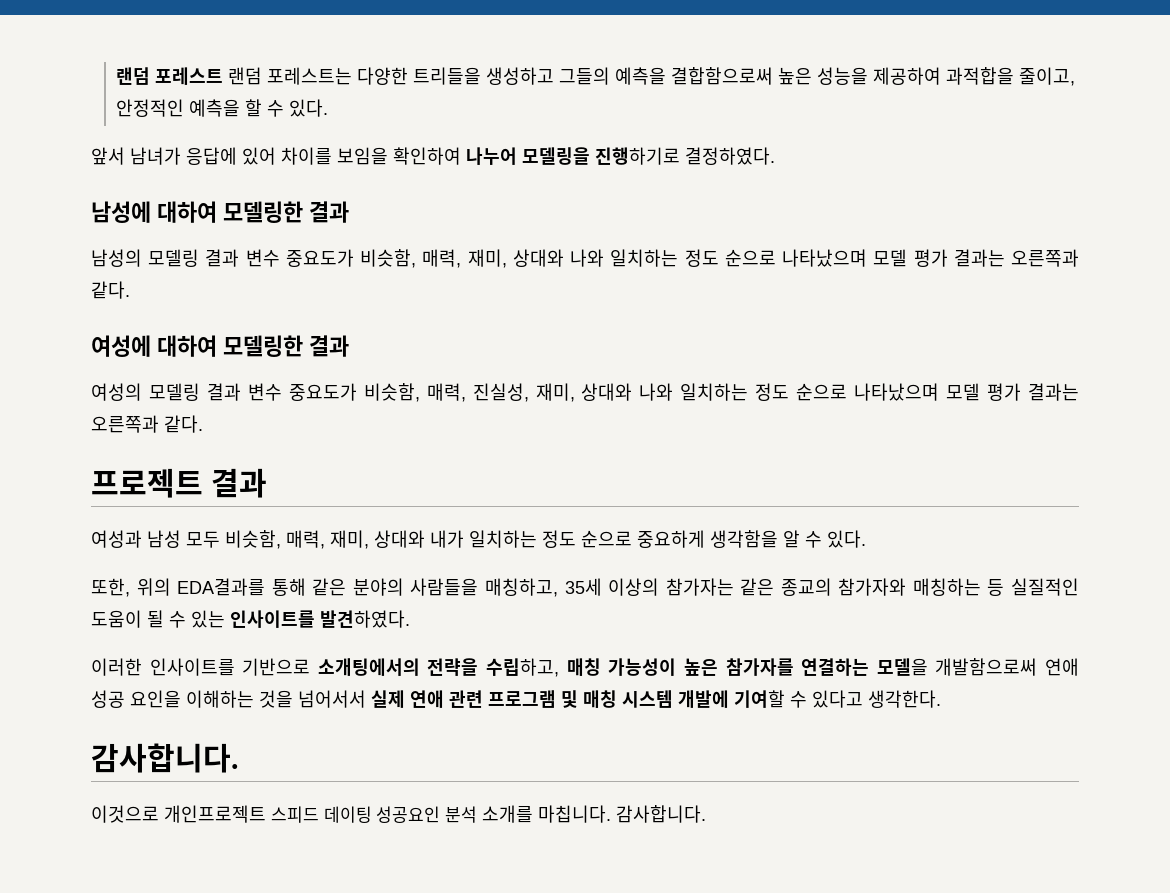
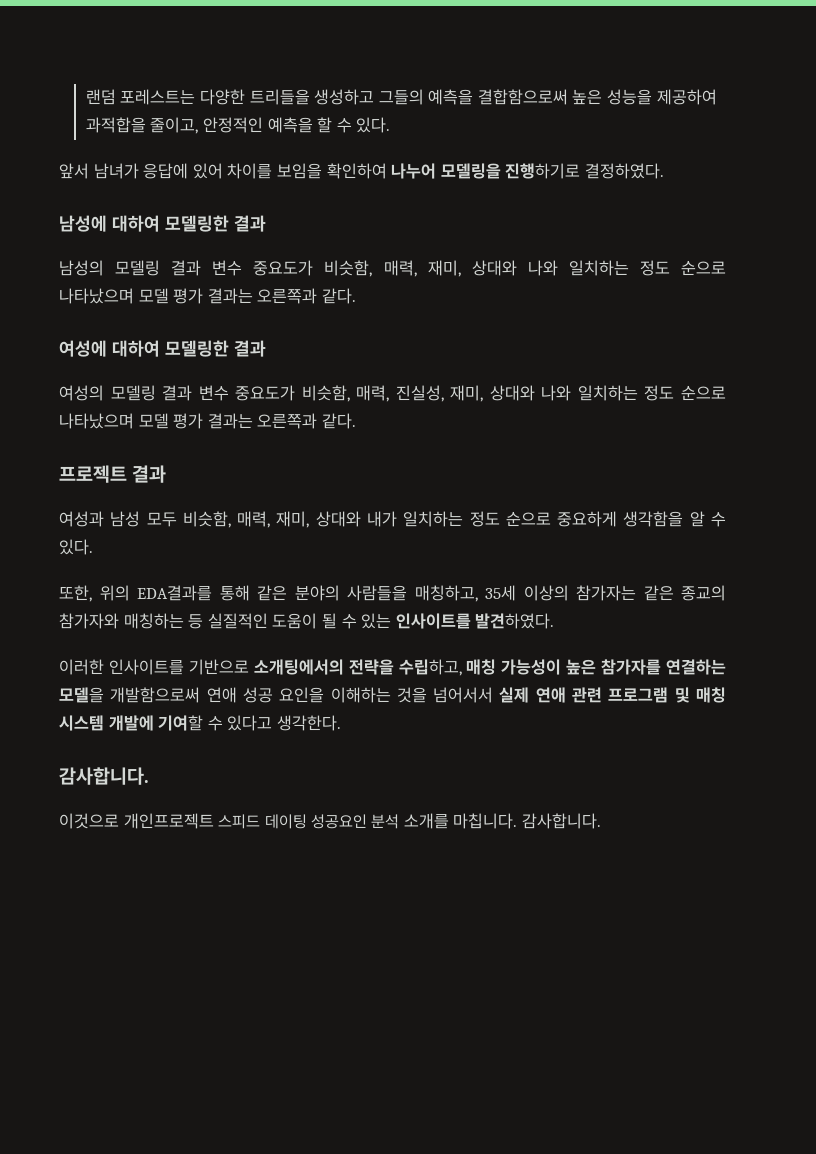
[116,67,263,85] 랜덤 포레스트 랜덤 -> [85,89,116,105] 랜덤

